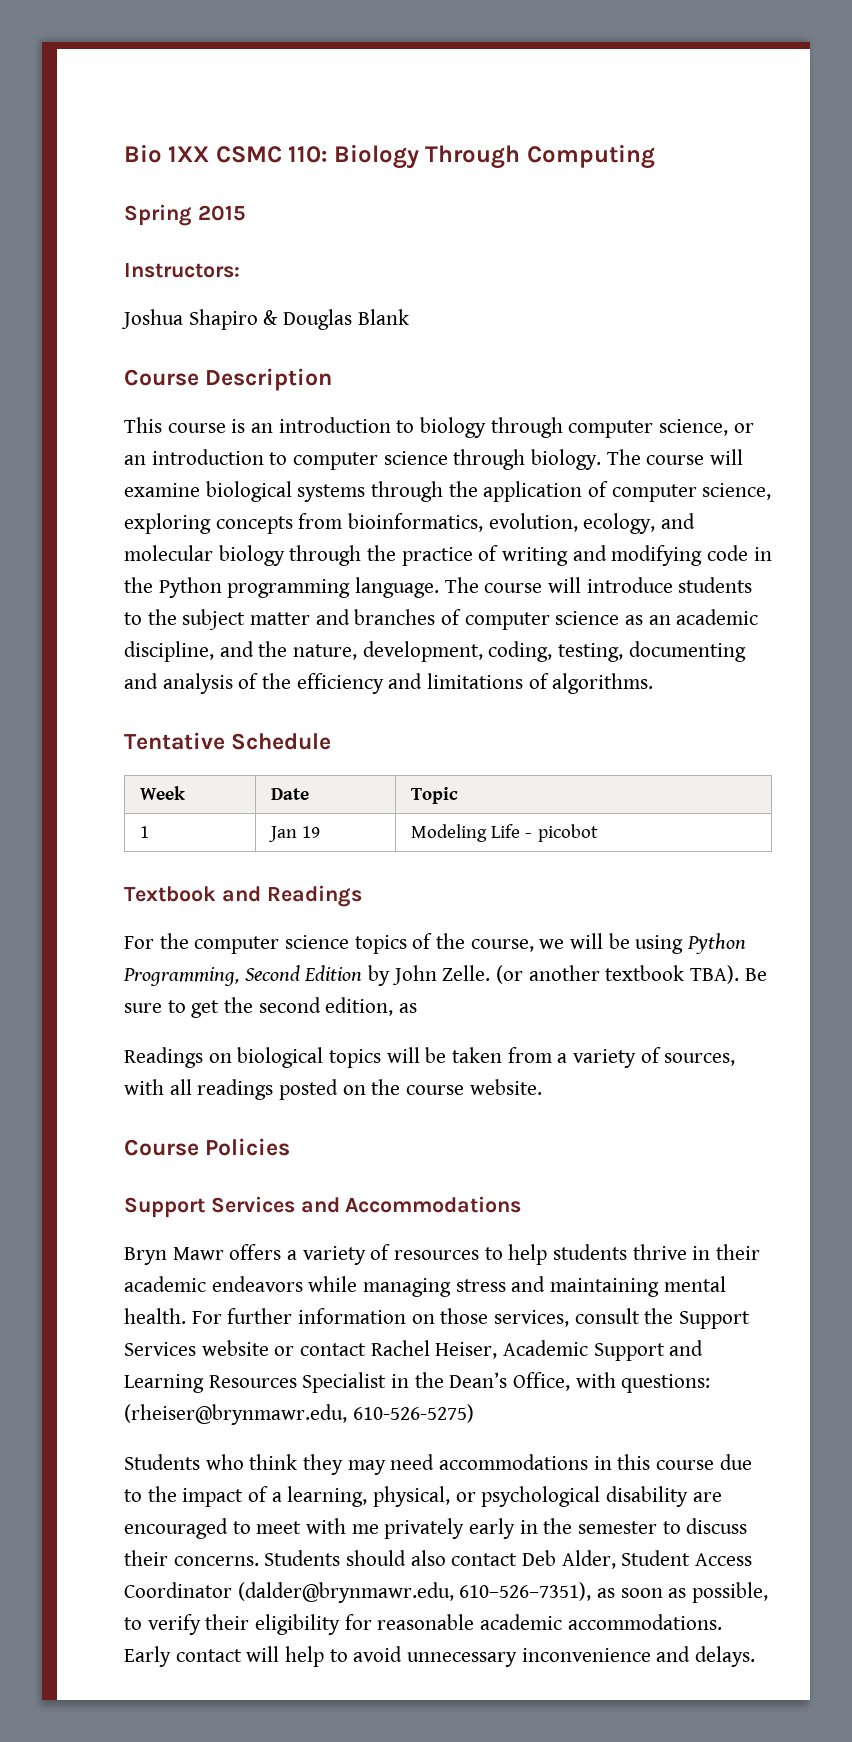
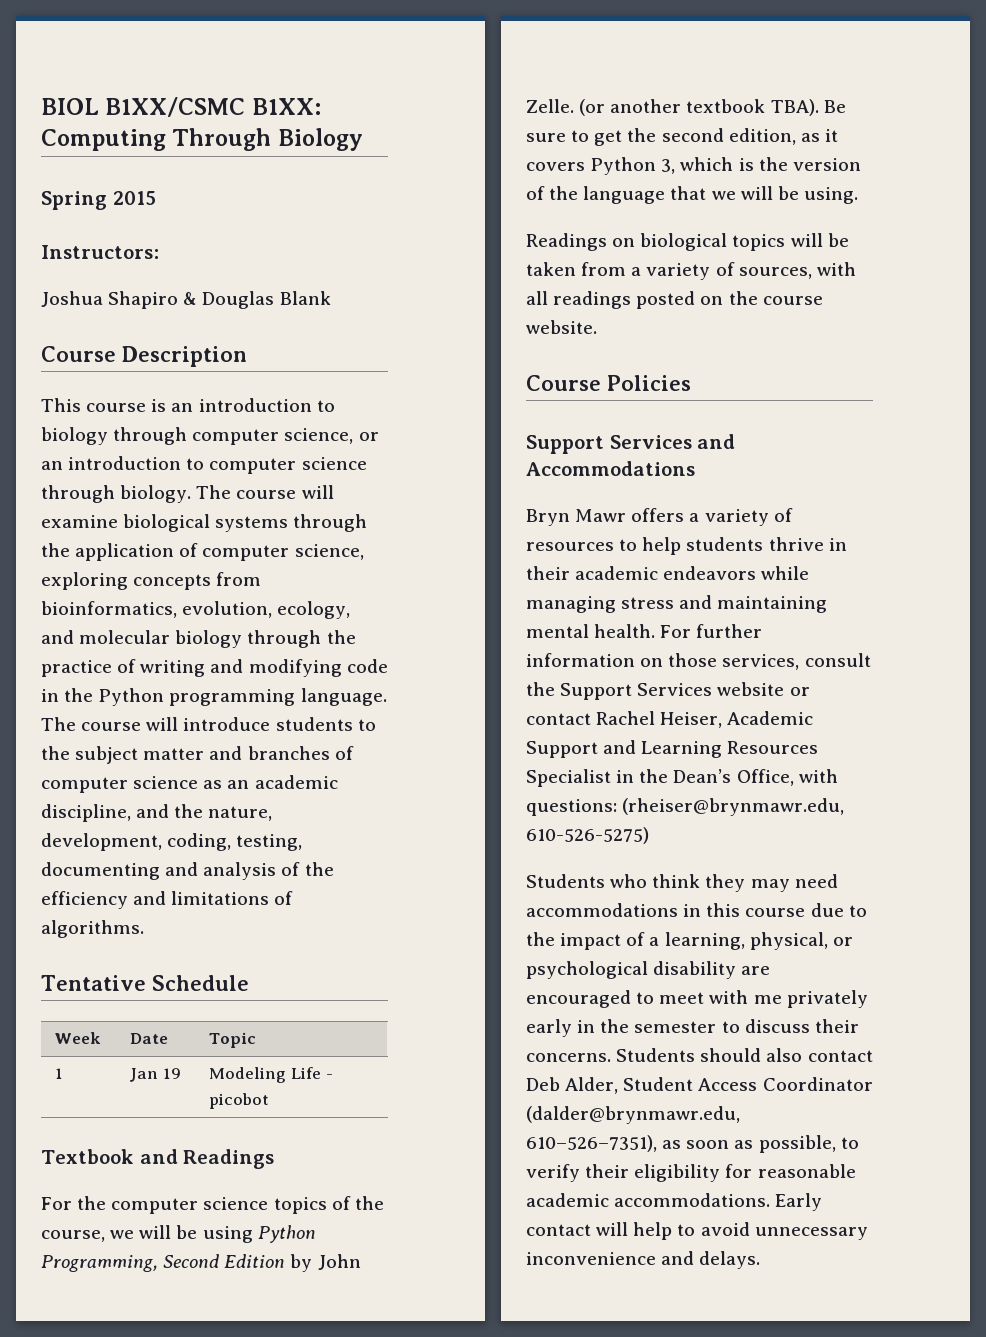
[124,144,328,163] Bio 1XX CSMC 110: -> [41,97,321,117] [41,128,272,151] BIOL B1XX/CSMC B1XX: Computing Through
[425,144,655,169] Through Computing -> (363, 139) none
(418, 1008) none -> [824,129,838,142] [526,157,861,175] [526,186,858,204] it covers Python 3, which is the version of the language that we will be using.

